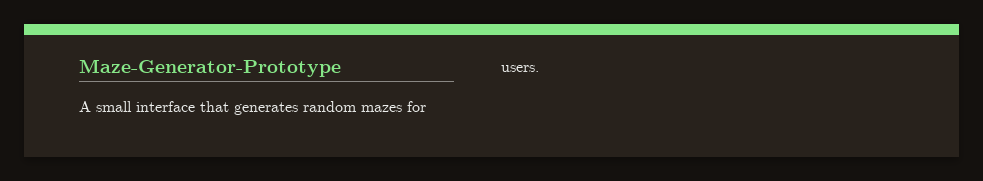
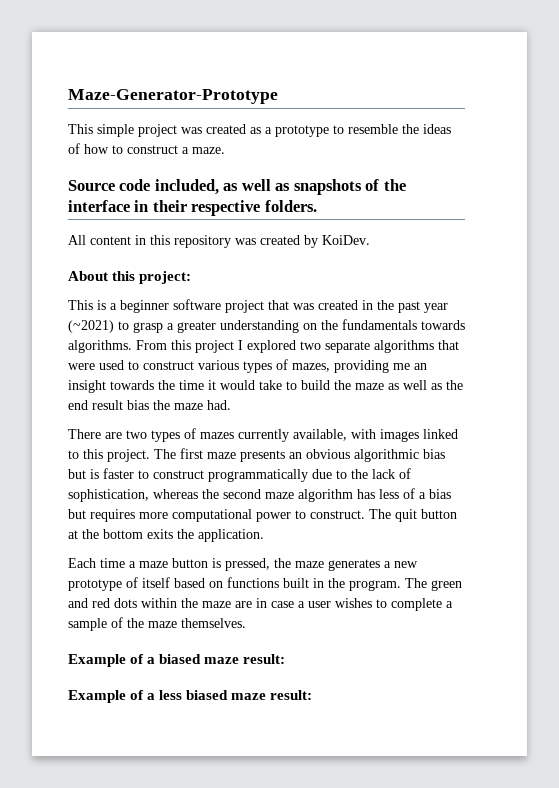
[79,101,426,115] [501,65,539,72] A small interface that generates random mazes for users. -> [68,124,451,137] [68,143,225,154] [68,179,406,195] [68,200,317,216] [68,235,370,248] [68,271,192,284] [68,299,448,313] [68,319,465,333] [68,340,459,353] [68,359,427,373] [68,380,463,393] [68,400,231,410] [68,428,458,442] [68,448,445,462] [68,468,411,482] [68,488,451,502] [68,509,457,522] [68,529,264,542] [68,558,418,571] [68,577,462,591] [68,598,453,611] [68,617,246,631] [68,654,286,667] [68,690,313,703] This simple project was created as a prototype to resemble the ideas of how to construct a maze. // Source code included, as well as snapshots of the interface in their respective folders. // All content in this repository was created by KoiDev. // About this project: // This is a beginner software project that was created in the past year (~2021) to grasp a greater understanding on the fundamentals towards algorithms. From this project I explored two separate algorithms that were used to construct various types of mazes, providing me an insight towards the time it would take to build the maze as well as the end result bias the maze had. // There are two types of mazes currently available, with images linked to this project. The first maze presents an obvious algorithmic bias but is faster to construct programmatically due to the lack of sophistication, whereas the second maze algorithm has less of a bias but requires more computational power to construct. The quit button at the bottom exits the application. // Each time a maze button is pressed, the maze generates a new prototype of itself based on functions built in the program. The green and red dots within the maze are in case a user wishes to complete a sample of the maze themselves. // Example of a biased maze result: // Example of a less biased maze result:

